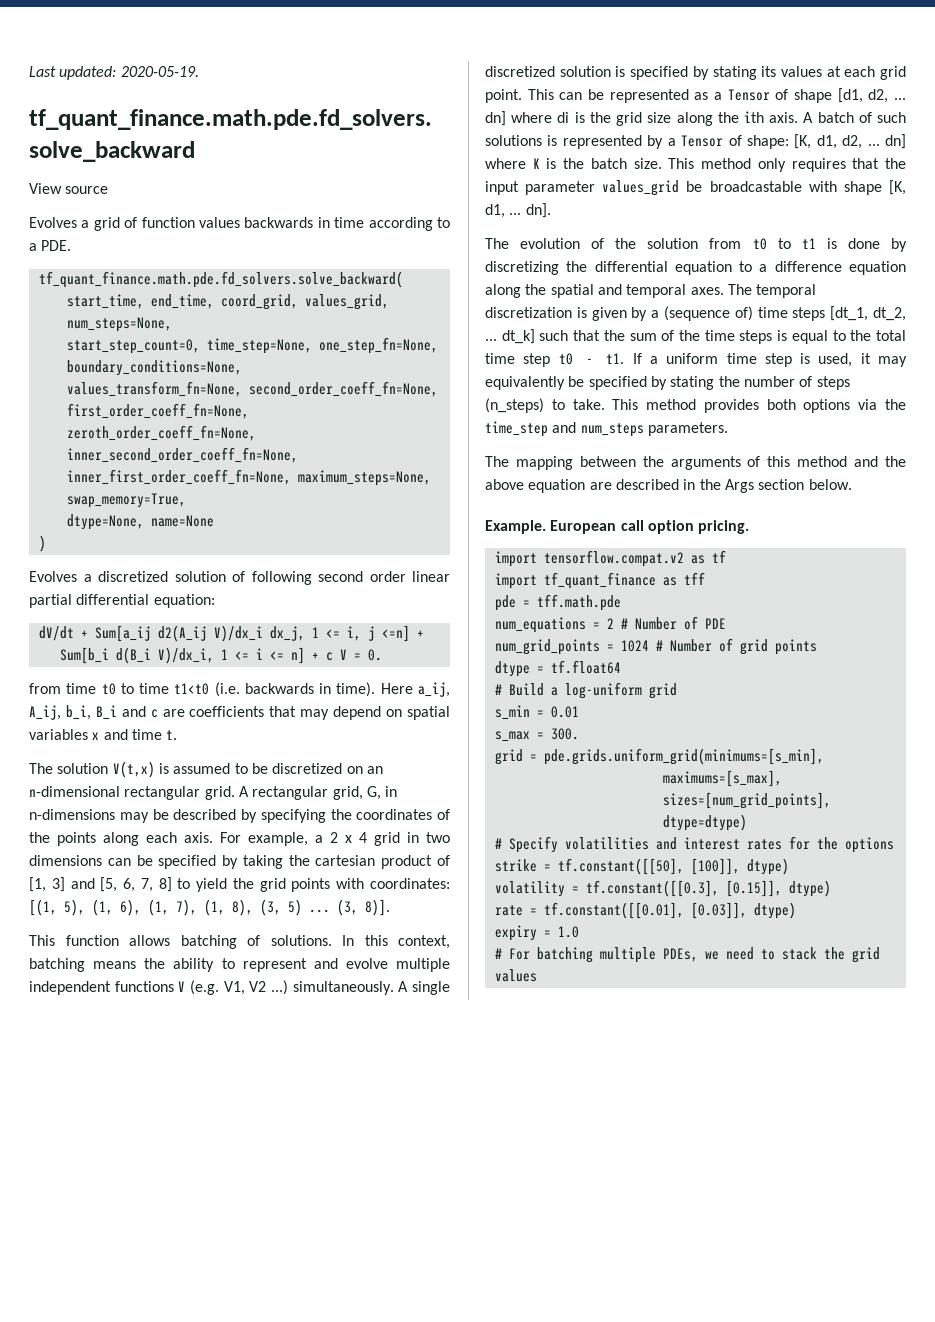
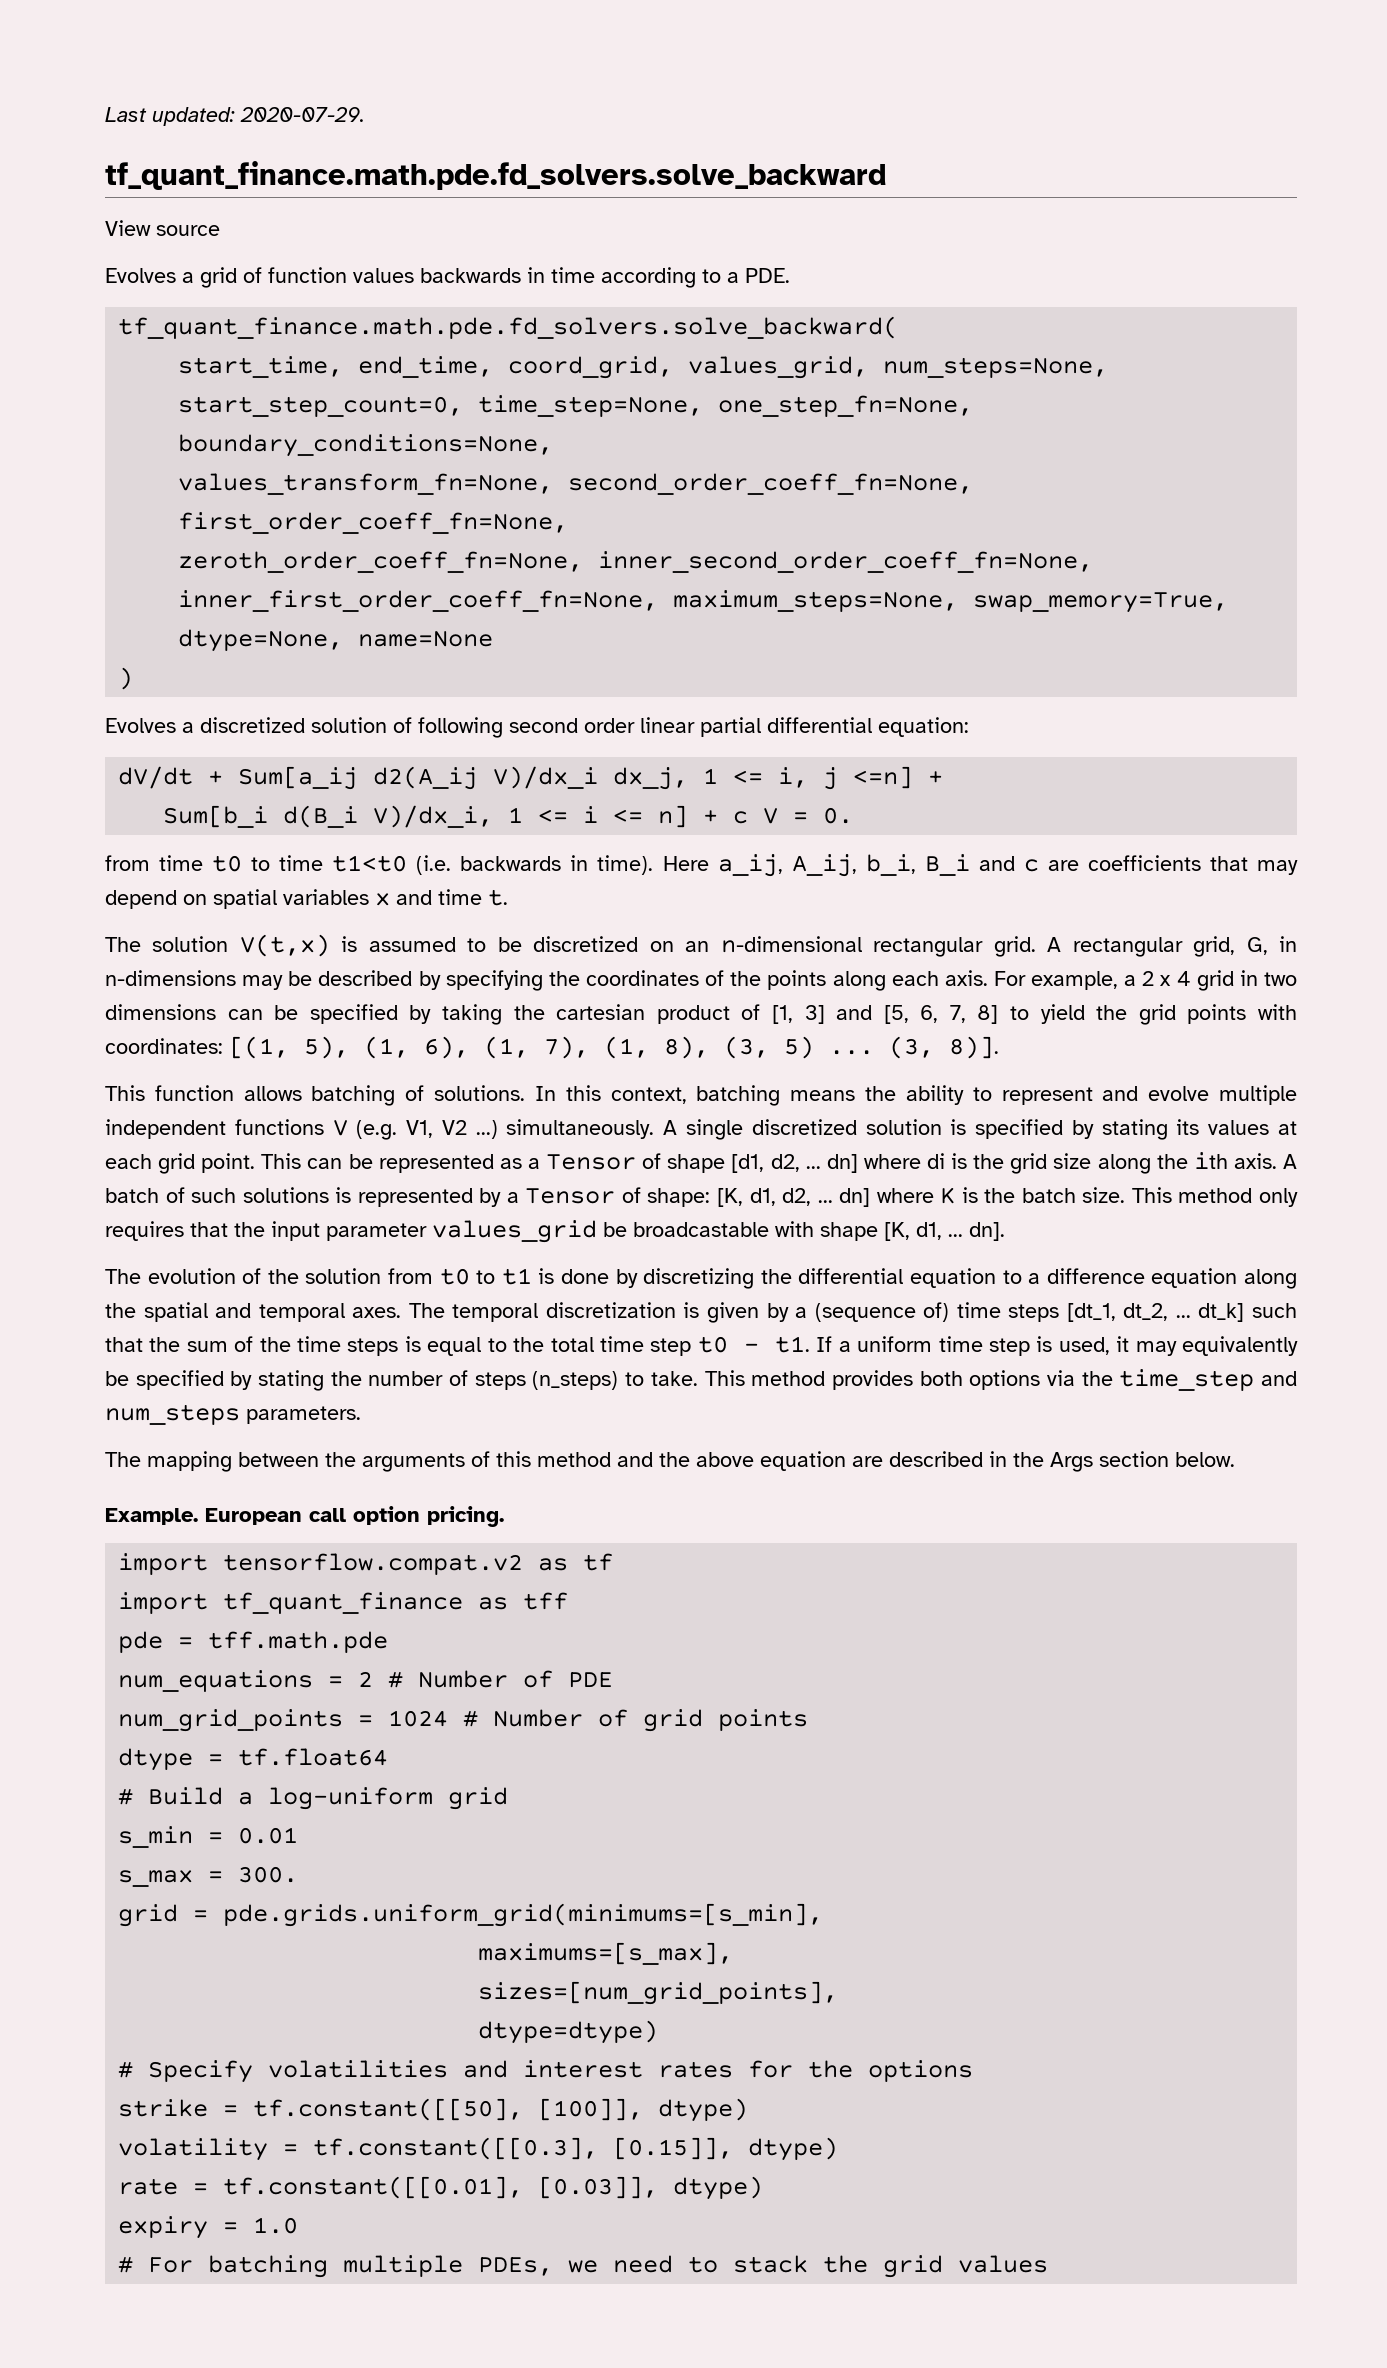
[120,66,199,77] 2020-05-19. -> [240,107,365,122] 2020-07-29.

